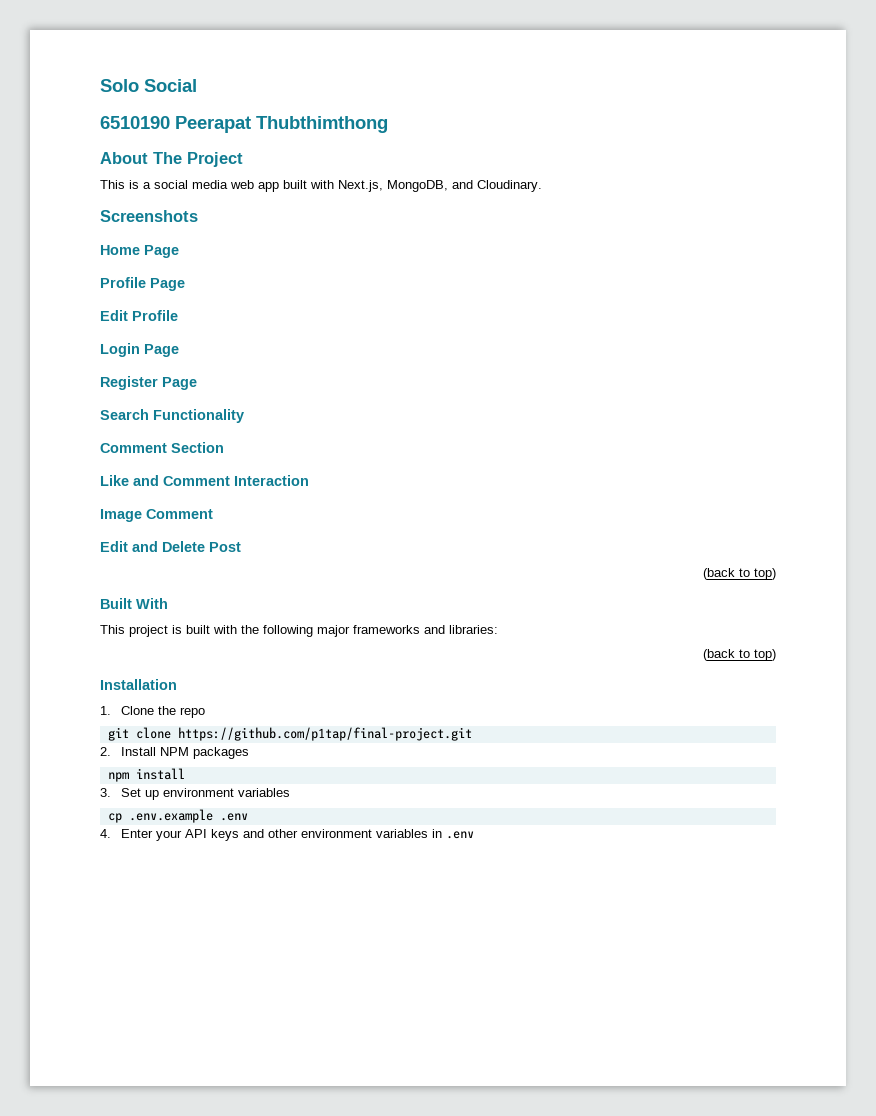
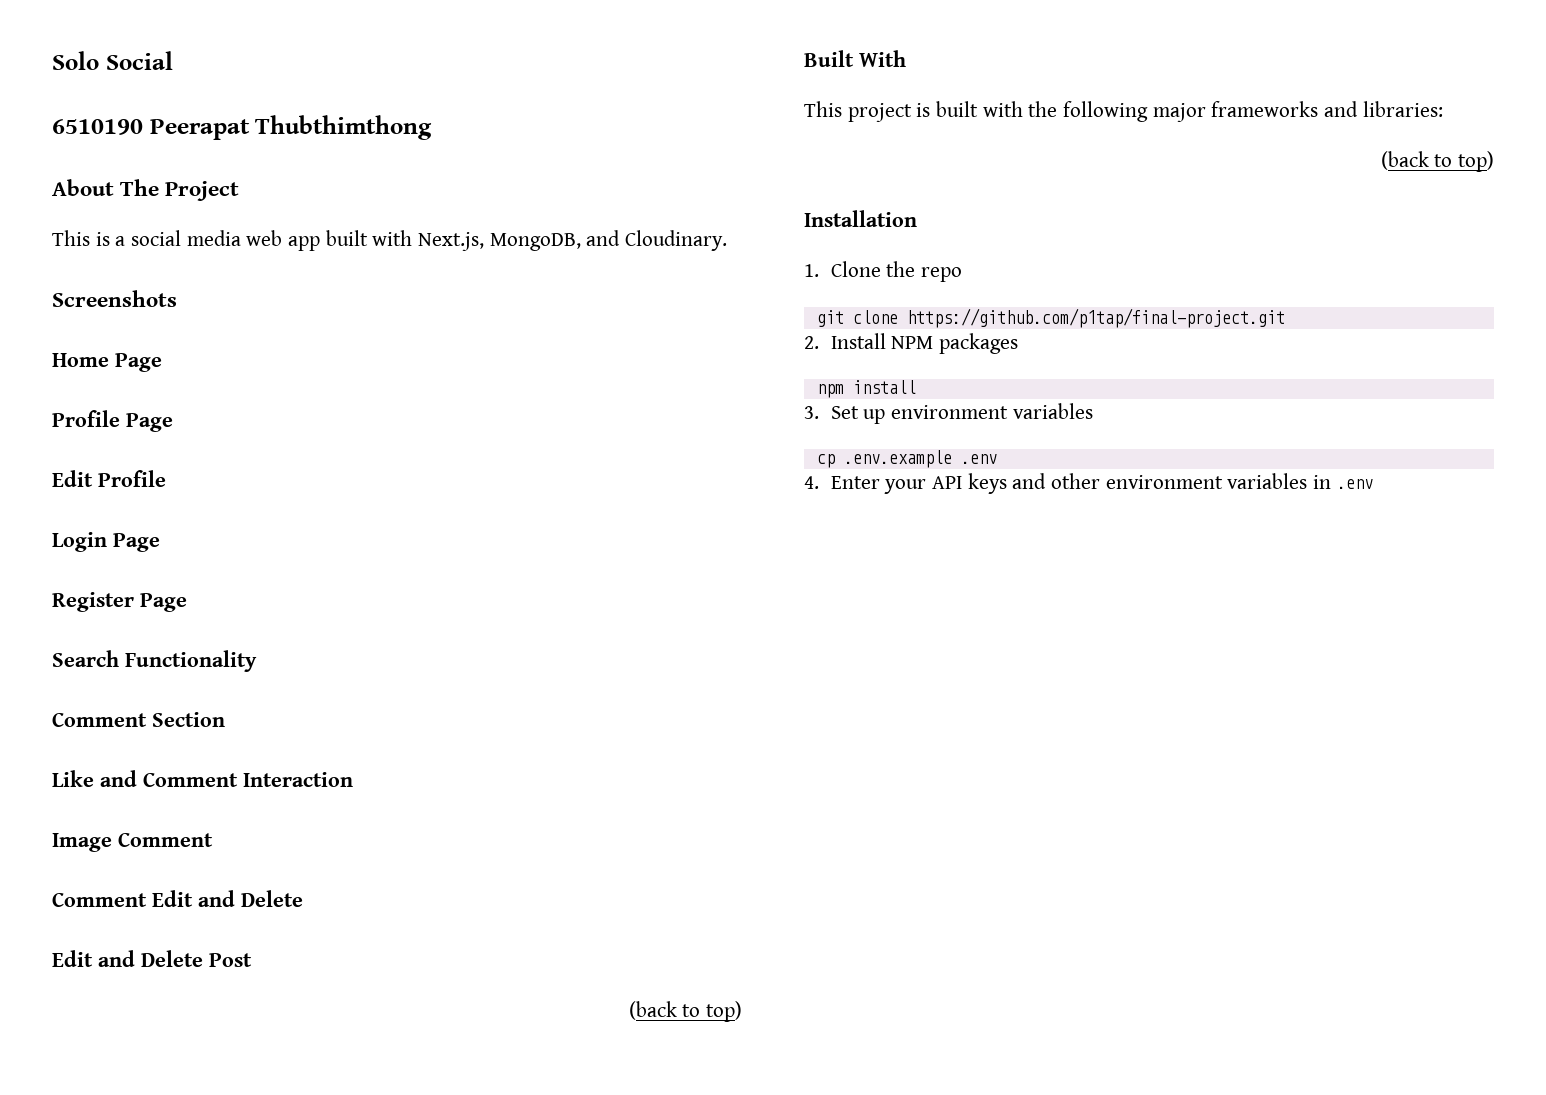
(213, 514) none -> [52,890,303,907] // Comment Edit and Delete

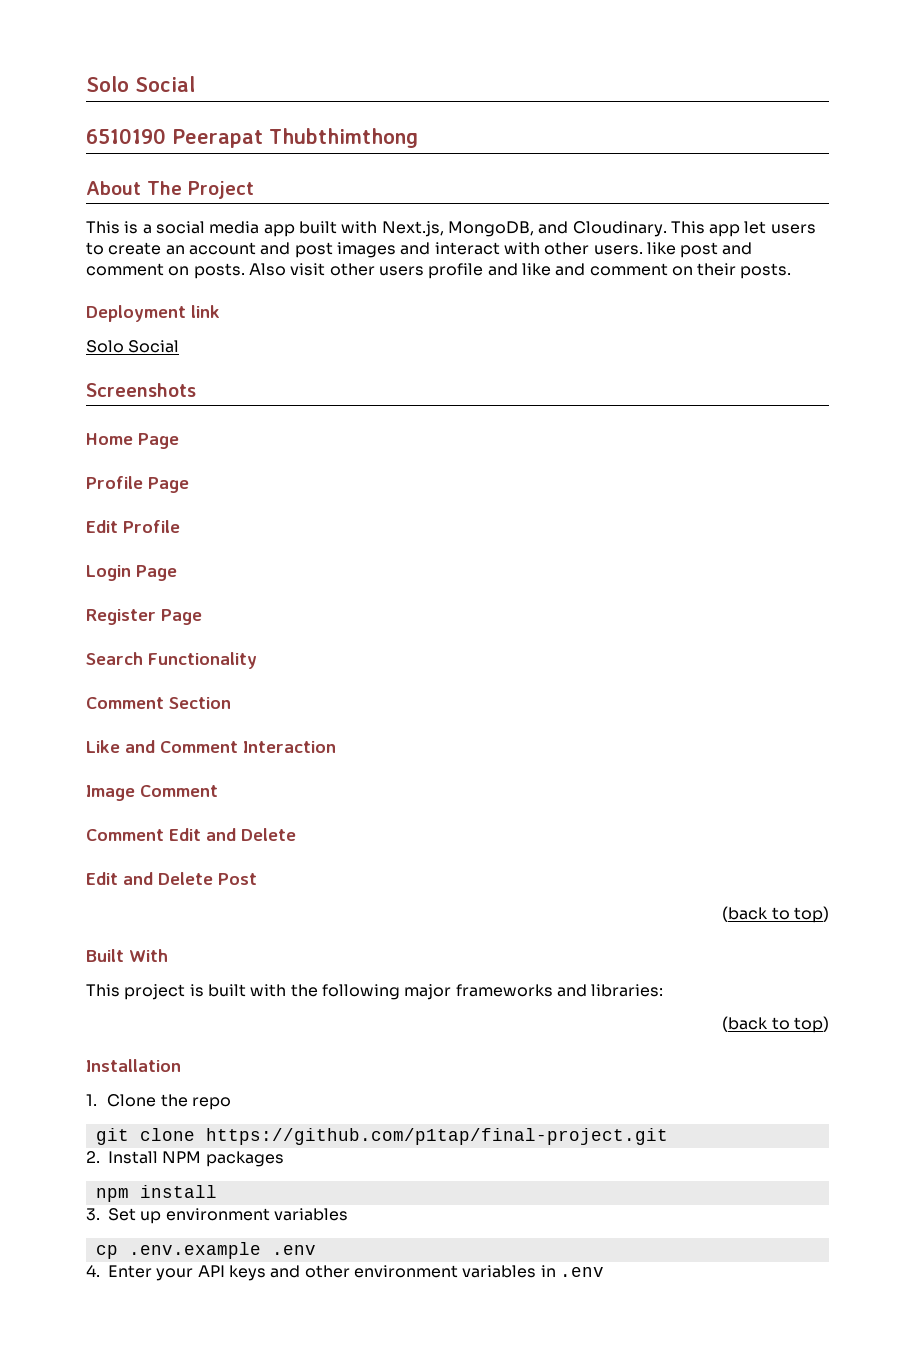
[246,230,283,246] web -> (260, 227) none
(728, 240) none -> [670,221,816,237] [86,242,753,258] [86,263,792,279] [86,305,220,322] [86,340,180,353] This app let users to create an account and post images and interact with other users. like post and comment on posts. Also visit other users profile and like and comment on their posts. // Deployment link // Solo Social

